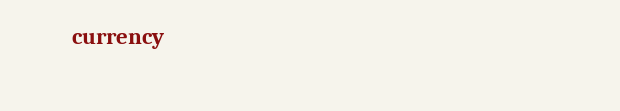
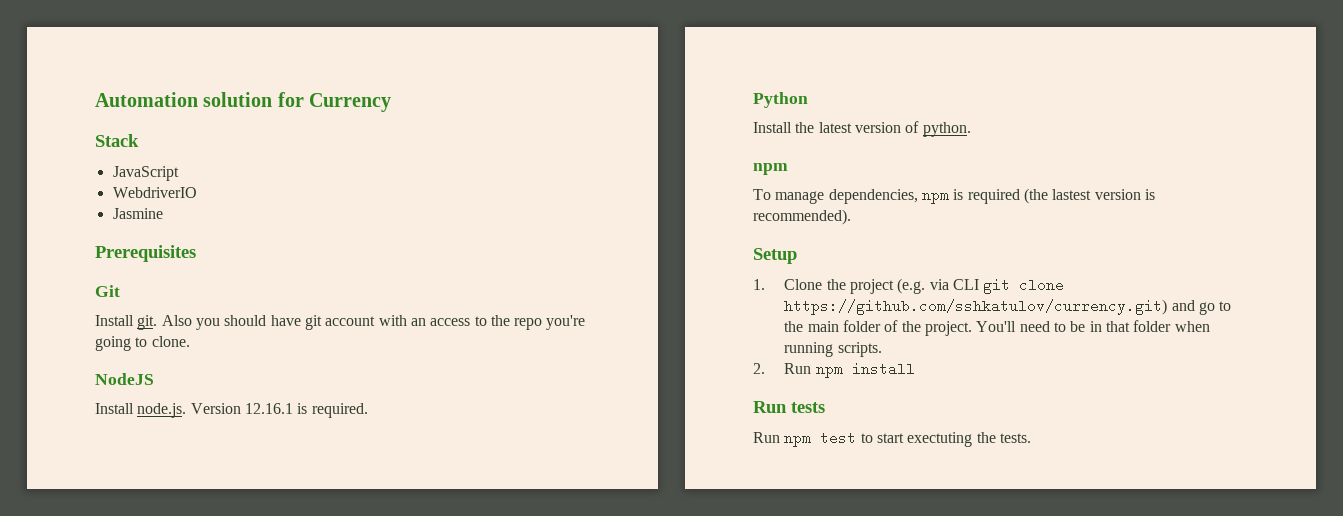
[72,32,164,49] currency -> [95,92,392,112] [95,134,139,147] [112,166,179,181] [112,187,197,198] [112,208,163,219] [95,245,196,262] [95,285,120,297] [95,315,586,330] [95,336,190,351] [95,373,154,385] [95,403,368,418] [753,92,808,108] [753,121,971,137] [753,163,788,175] [753,188,1155,204] [753,209,851,225] [753,248,797,264] [753,278,1065,294] [784,299,1232,315] [784,320,1210,336] [784,342,882,357] [753,362,915,378] [753,401,825,413] [753,431,1031,447] Automation solution for Currency // Stack // JavaScript // WebdriverIO // Jasmine // Prerequisites // Git // Install git. Also you should have git account with an access to the repo you're going to clone. // NodeJS // Install node.js. Version 12.16.1 is required. // Python // Install the latest version of python. // npm // To manage dependencies, npm is required (the lastest version is recommended). // Setup // 1. Clone the project (e.g. via CLI git clone https://github.com/sshkatulov/currency.git) and go to the main folder of the project. You'll need to be in that folder when running scripts. // 2. Run npm install // Run tests // Run npm test to start exectuting the tests.

